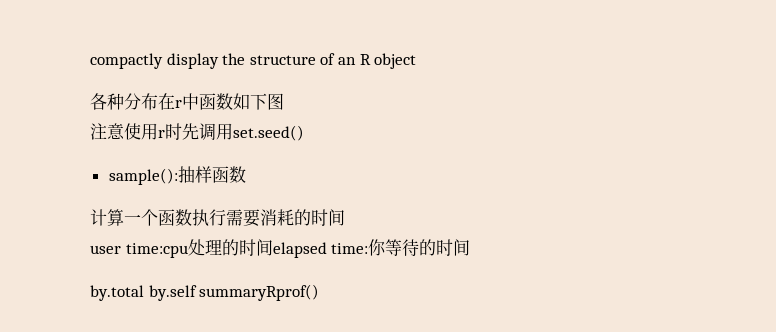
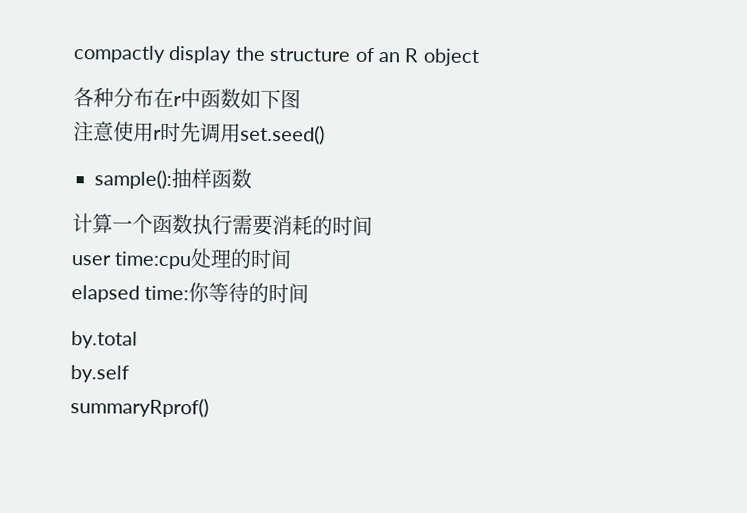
(273, 247) none -> (293, 259) //
(144, 293) none -> (138, 340) //
(197, 293) none -> (129, 374) //

